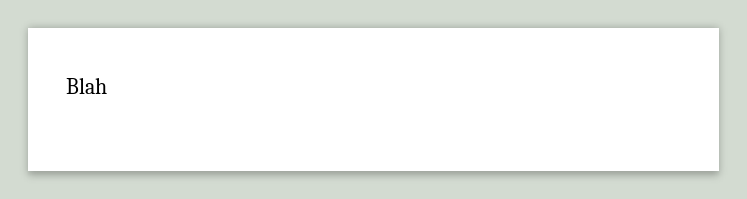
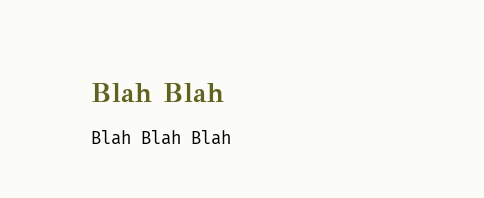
[66,78,107,94] Blah -> [91,83,224,102] [91,130,231,145] Blah Blah // Blah Blah Blah

